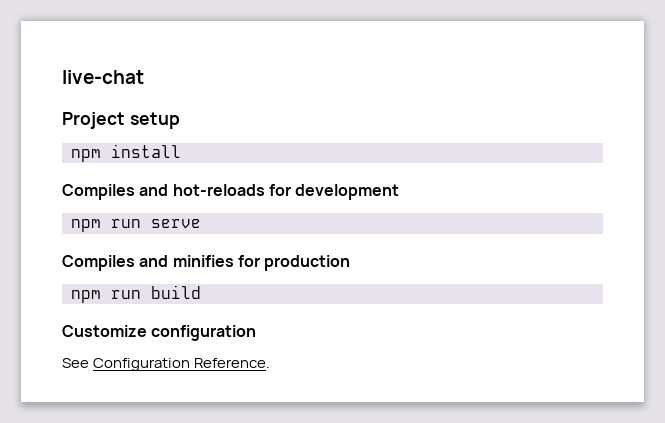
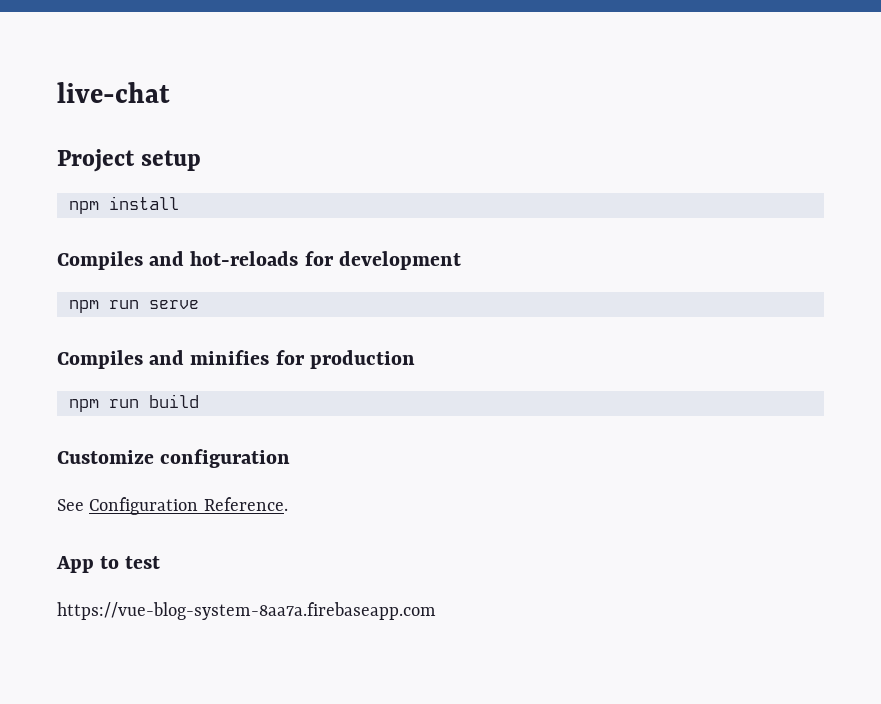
(271, 363) none -> [56,556,161,573] [57,602,436,620] // App to test // https://vue-blog-system-8aa7a.firebaseapp.com

